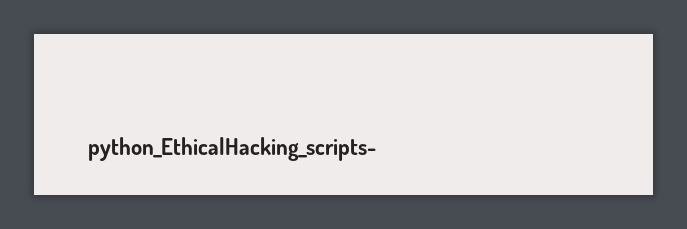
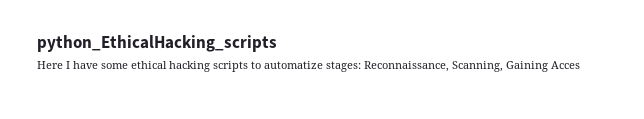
[88,137,376,161] python_EthicalHacking_scripts- -> [37,35,277,52] [37,61,580,72] python_EthicalHacking_scripts // Here I have some ethical hacking scripts to automatize stages: Reconnaissance, Scanning, Gaining Acces

